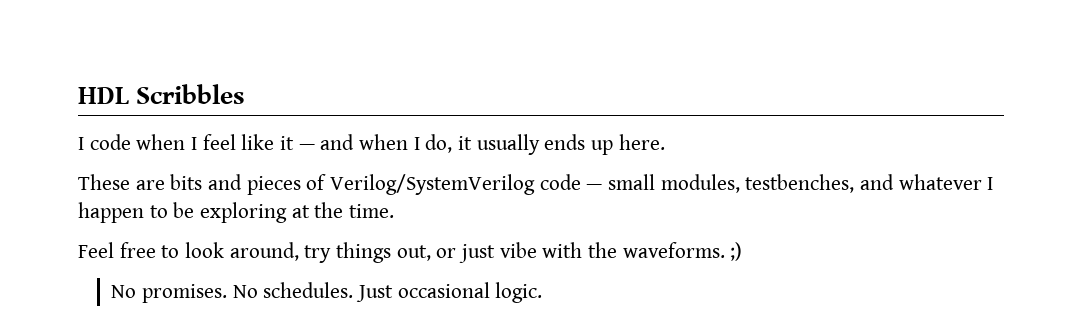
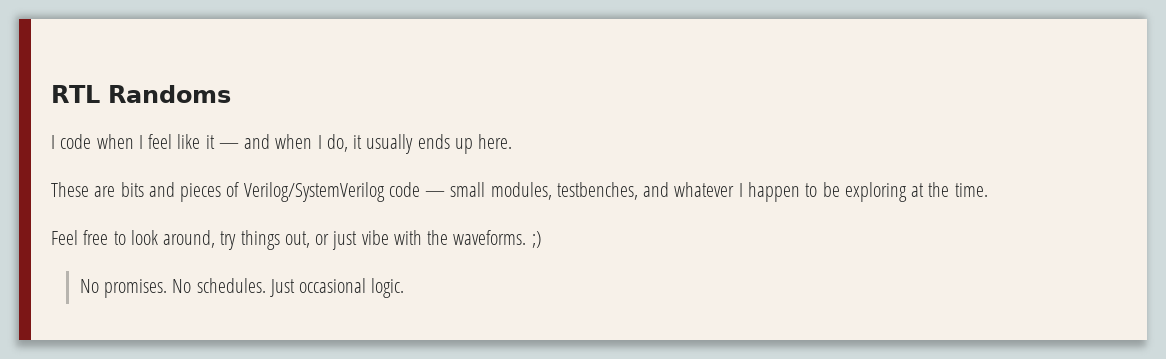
[78,84,246,104] HDL Scribbles -> [51,85,231,103] RTL Randoms

